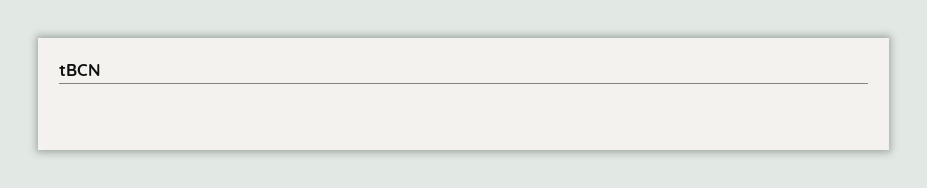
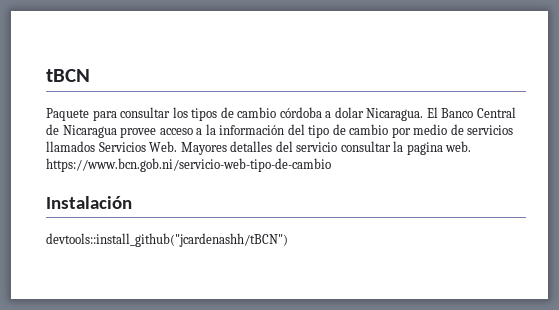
(101, 70) none -> [46,107,516,121] [46,124,514,138] [46,141,472,155] [46,158,331,172] [46,196,132,209] [46,233,288,247] // Paquete para consultar los tipos de cambio córdoba a dolar Nicaragua. El Banco Central de Nicaragua provee acceso a la información del tipo de cambio por medio de servicios llamados Servicios Web. Mayores detalles del servicio consultar la pagina web. https://www.bcn.gob.ni/servicio-web-tipo-de-cambio // Instalación // devtools::install_github("jcardenashh/tBCN")

